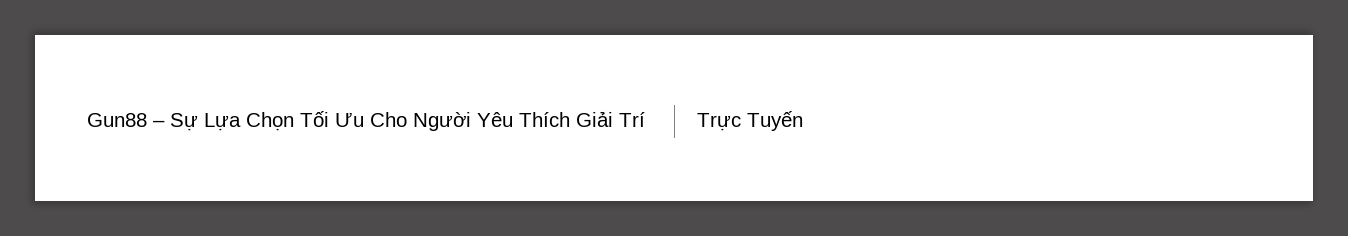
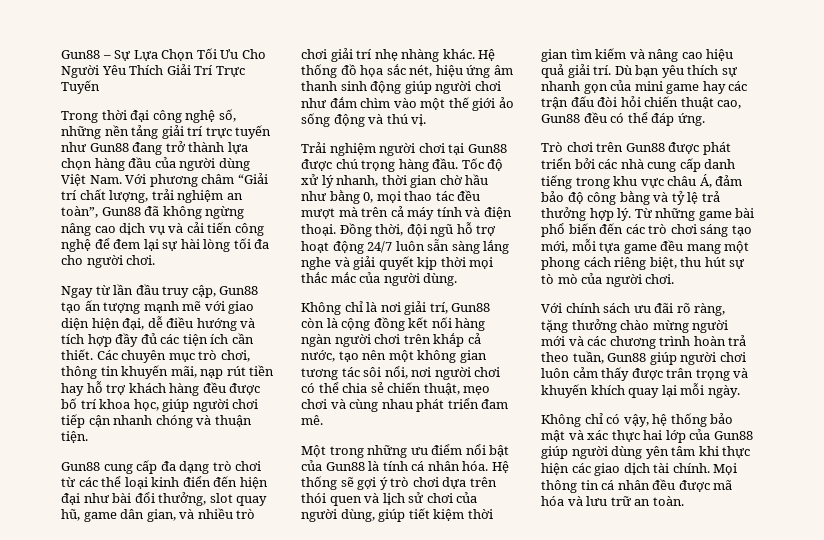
(803, 121) none -> [61,109,236,123] [61,125,272,139] [61,141,248,155] [61,157,250,171] [61,173,268,187] [61,189,243,203] [61,206,245,219] [61,222,264,236] [61,238,270,252] [61,255,156,268] [61,284,259,298] [61,300,255,314] [61,316,256,331] [61,333,254,347] [61,349,250,363] [61,365,275,379] [61,381,261,396] [61,398,259,412] [61,414,252,428] [61,431,88,443] [61,460,262,474] [61,476,268,489] [61,492,268,506] [61,508,256,522] [301,48,496,62] [301,64,513,78] [301,81,501,94] [301,97,514,111] [301,113,427,127] [301,142,507,156] [301,158,504,172] [301,174,489,188] [301,190,481,204] [301,206,512,220] [301,222,497,237] [301,239,510,254] [301,256,494,270] [301,272,458,286] [301,301,491,315] [301,317,486,331] [301,333,481,347] [301,350,487,363] [301,366,501,380] [301,382,491,395] [301,398,509,412] [301,415,323,425] [301,444,510,458] [301,460,509,473] [301,476,497,490] [301,492,478,506] [301,508,493,522] [541,48,734,62] [541,64,737,78] [541,80,748,94] [541,96,742,109] [541,112,705,126] [541,142,731,155] [541,158,736,172] [541,174,743,189] [541,191,720,205] [541,207,755,221] [541,223,752,237] [541,239,750,254] [541,257,745,270] [541,273,675,287] [541,303,726,316] [541,319,729,333] [541,335,747,349] [541,351,746,365] [541,367,749,381] [541,383,740,398] [541,413,734,427] [541,429,753,443] [541,446,751,459] [541,463,738,476] [541,479,733,493] [541,496,684,506] // Trong thời đại công nghệ số, những nền tảng giải trí trực tuyến như Gun88 đang trở thành lựa chọn hàng đầu của người dùng Việt Nam. Với phương châm “Giải trí chất lượng, trải nghiệm an toàn”, Gun88 đã không ngừng nâng cao dịch vụ và cải tiến công nghệ để đem lại sự hài lòng tối đa cho người chơi. // Ngay từ lần đầu truy cập, Gun88 tạo ấn tượng mạnh mẽ với giao diện hiện đại, dễ điều hướng và tích hợp đầy đủ các tiện ích cần thiết. Các chuyên mục trò chơi, thông tin khuyến mãi, nạp rút tiền hay hỗ trợ khách hàng đều được bố trí khoa học, giúp người chơi tiếp cận nhanh chóng và thuận tiện. // Gun88 cung cấp đa dạng trò chơi từ các thể loại kinh điển đến hiện đại như bài đổi thưởng, slot quay hũ, game dân gian, và nhiều trò chơi giải trí nhẹ nhàng khác. Hệ thống đồ họa sắc nét, hiệu ứng âm thanh sinh động giúp người chơi như đắm chìm vào một thế giới ảo sống động và thú vị. // Trải nghiệm người chơi tại Gun88 được chú trọng hàng đầu. Tốc độ xử lý nhanh, thời gian chờ hầu như bằng 0, mọi thao tác đều mượt mà trên cả máy tính và điện thoại. Đồng thời, đội ngũ hỗ trợ hoạt động 24/7 luôn sẵn sàng lắng nghe và giải quyết kịp thời mọi thắc mắc của người dùng. // Không chỉ là nơi giải trí, Gun88 còn là cộng đồng kết nối hàng ngàn người chơi trên khắp cả nước, tạo nên một không gian tương tác sôi nổi, nơi người chơi có thể chia sẻ chiến thuật, mẹo chơi và cùng nhau phát triển đam mê. // Một trong những ưu điểm nổi bật của Gun88 là tính cá nhân hóa. Hệ thống sẽ gợi ý trò chơi dựa trên thói quen và lịch sử chơi của người dùng, giúp tiết kiệm thời gian tìm kiếm và nâng cao hiệu quả giải trí. Dù bạn yêu thích sự nhanh gọn của mini game hay các trận đấu đòi hỏi chiến thuật cao, Gun88 đều có thể đáp ứng. // Trò chơi trên Gun88 được phát triển bởi các nhà cung cấp danh tiếng trong khu vực châu Á, đảm bảo độ công bằng và tỷ lệ trả thưởng hợp lý. Từ những game bài phổ biến đến các trò chơi sáng tạo mới, mỗi tựa game đều mang một phong cách riêng biệt, thu hút sự tò mò của người chơi. // Với chính sách ưu đãi rõ ràng, tặng thưởng chào mừng người mới và các chương trình hoàn trả theo tuần, Gun88 giúp người chơi luôn cảm thấy được trân trọng và khuyến khích quay lại mỗi ngày. // Không chỉ có vậy, hệ thống bảo mật và xác thực hai lớp của Gun88 giúp người dùng yên tâm khi thực hiện các giao dịch tài chính. Mọi thông tin cá nhân đều được mã hóa và lưu trữ an toàn.

